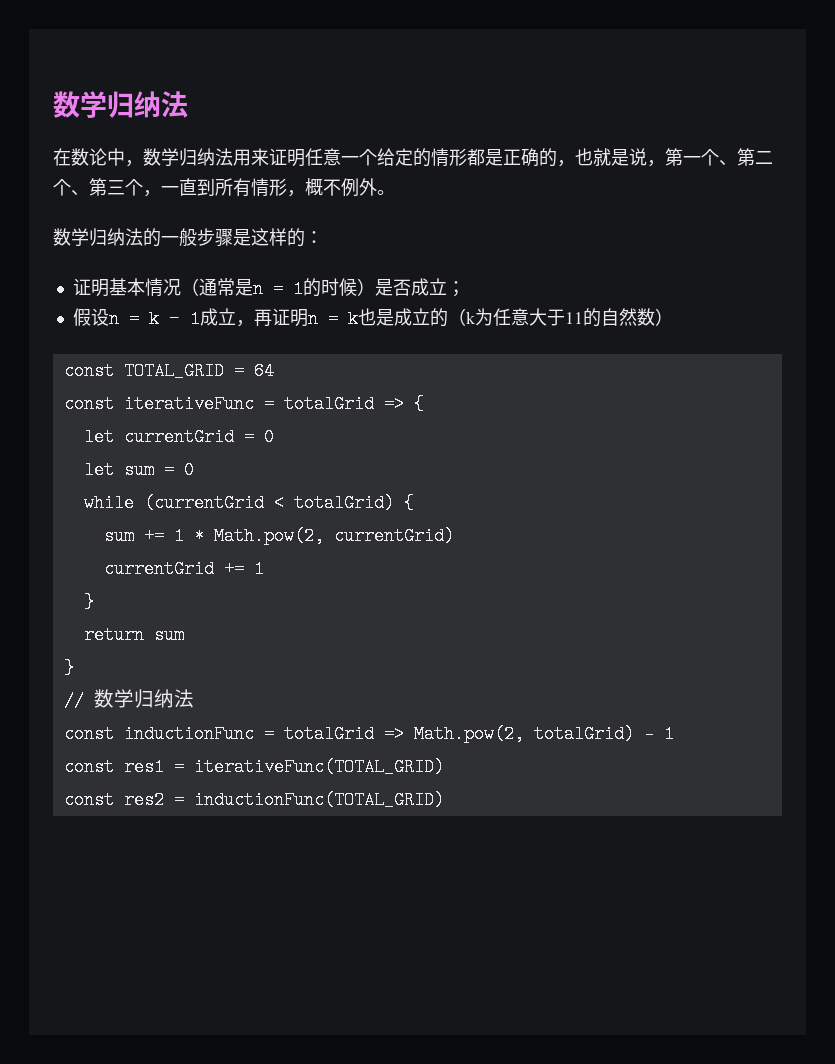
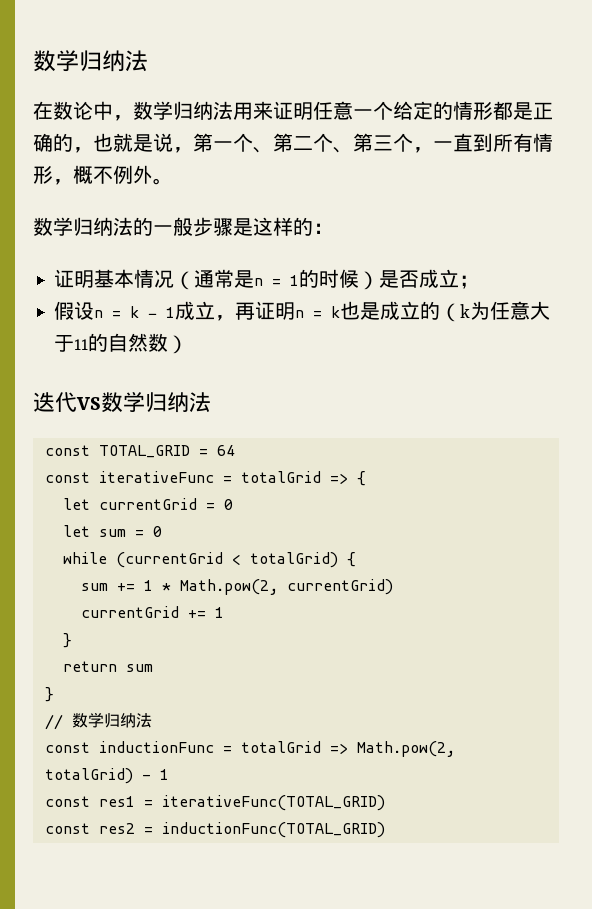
(673, 317) none -> [33,392,211,413] // 迭代VS数学归纳法

